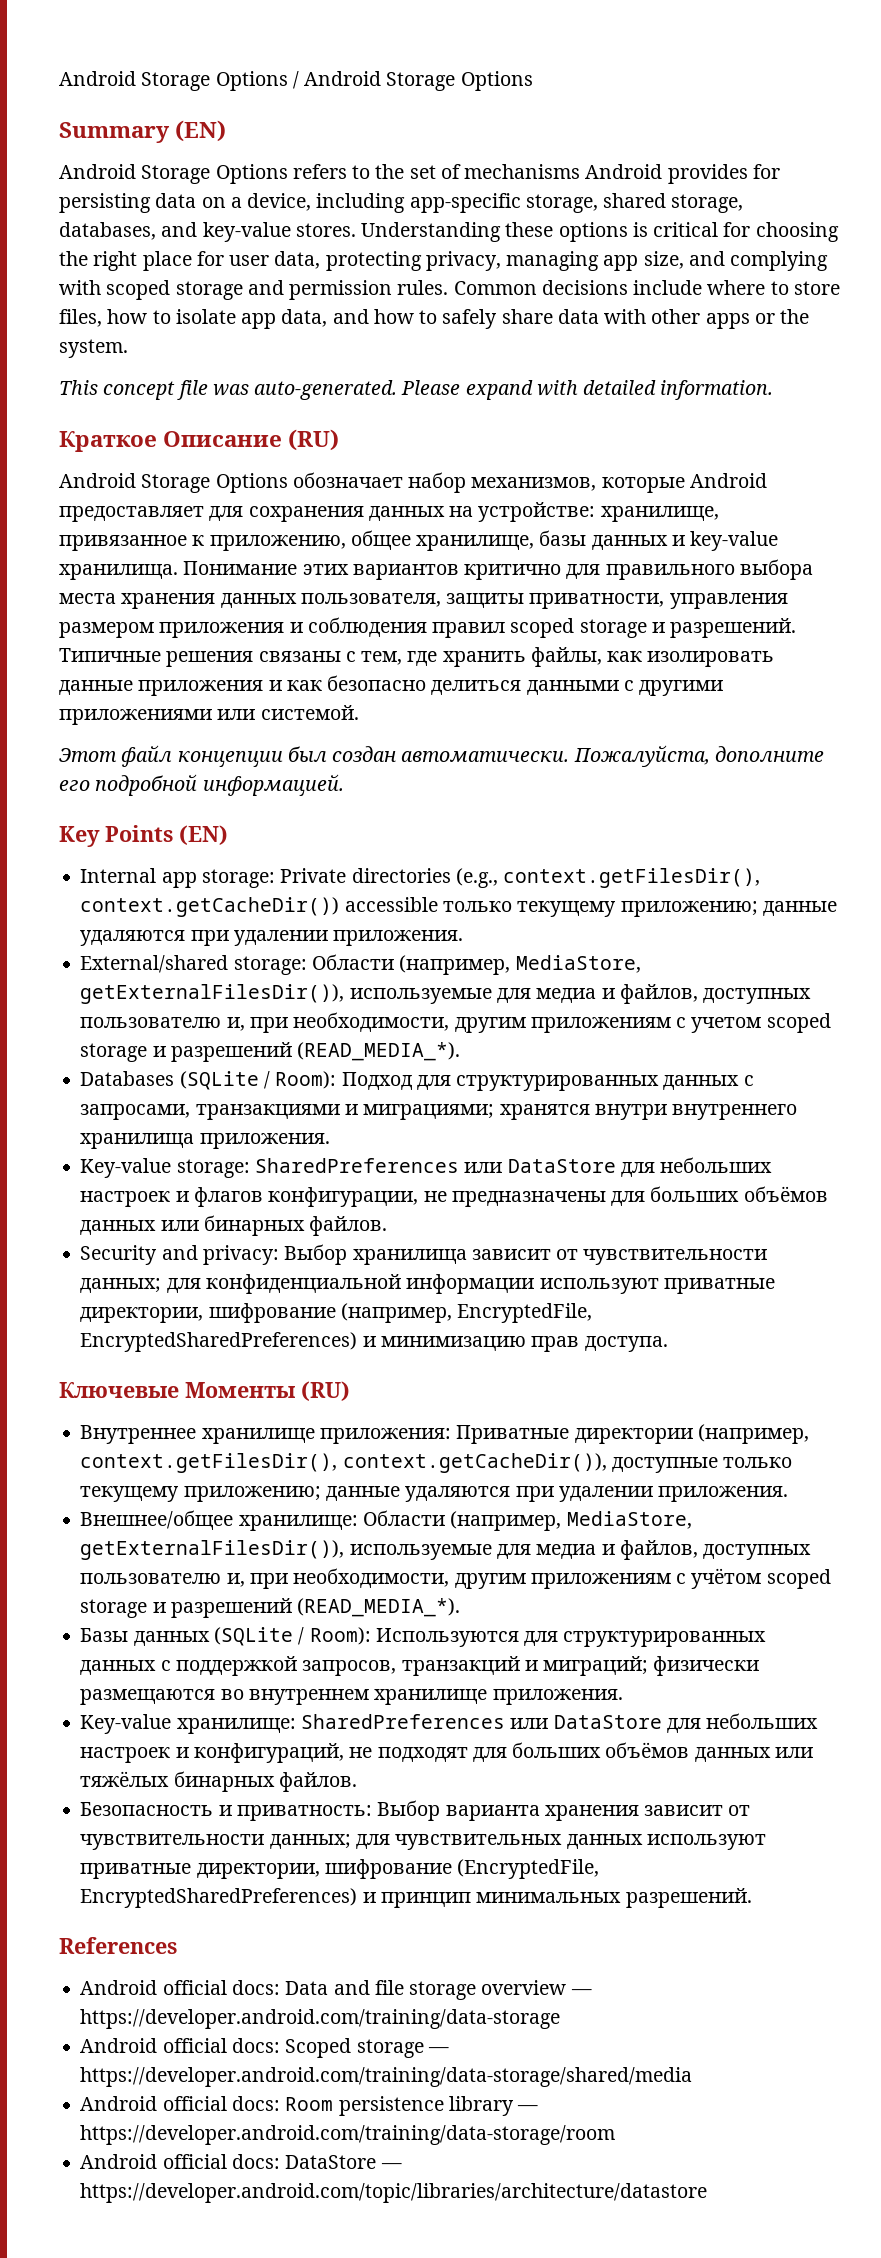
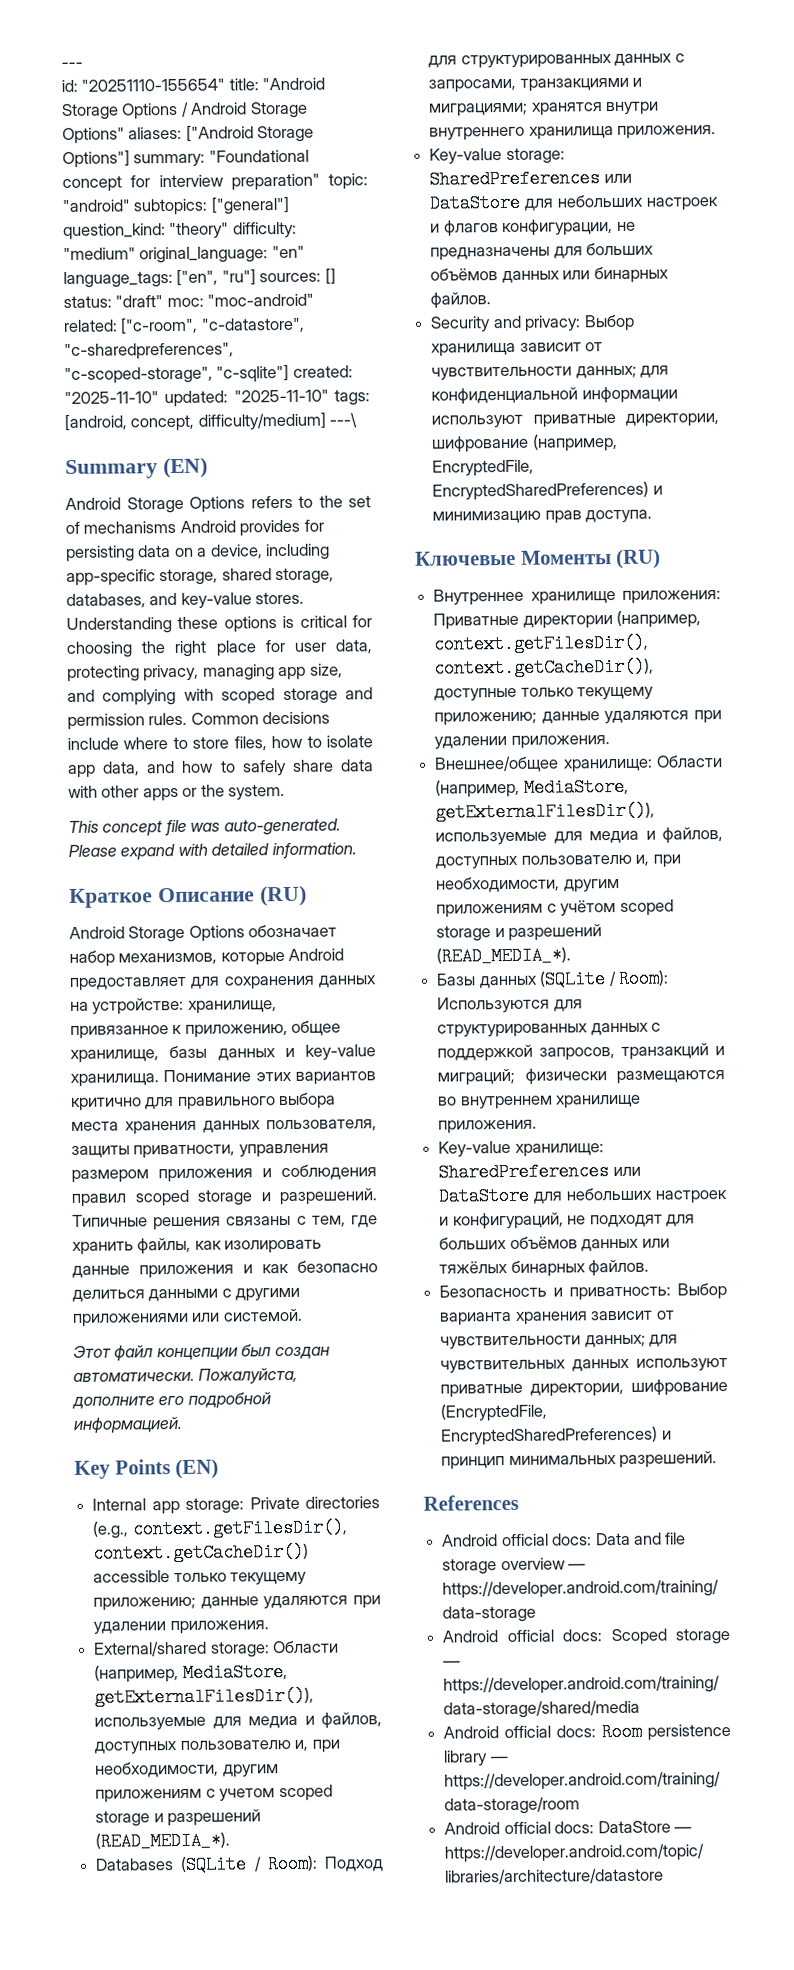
[59,71,136,86] Android -> [61,61,83,69] [61,77,326,93] --- // id: "20251110-155654" title: "Android
[460,71,533,91] Options -> [62,125,315,145] [62,149,309,169] [62,173,368,193] [62,196,289,216] [63,221,297,240] [63,245,305,264] [63,268,336,288] [63,293,315,308] [63,317,305,335] [64,342,234,360] [64,364,353,384] [64,389,370,408] [64,412,358,432] Options" aliases: ["Android Storage Options"] summary: "Foundational concept for interview preparation" topic: "android" subtopics: ["general"] question_kind: "theory" difficulty: "medium" original_language: "en" language_tags: ["en", "ru"] sources: [] status: "draft" moc: "moc-android" related: ["c-room", "c-datastore", "c-sharedpreferences", "c-scoped-storage", "c-sqlite"] created: "2025-11-10" updated: "2025-11-10" tags: [android, concept, difficulty/medium] ---\

